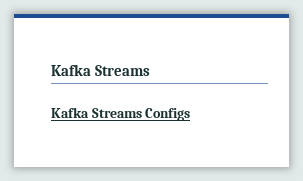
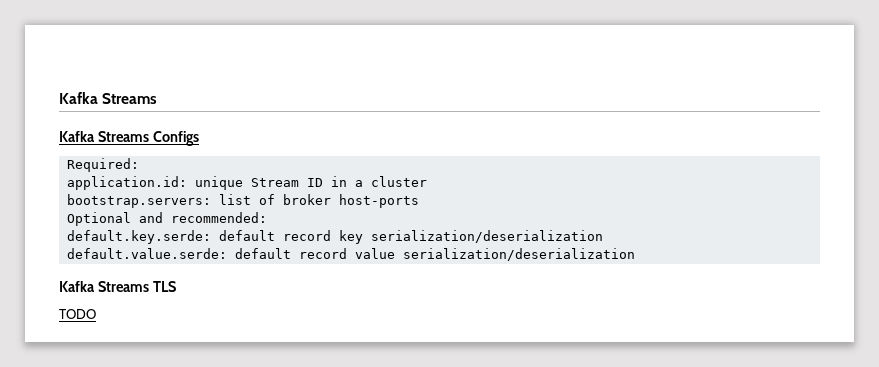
(191, 114) none -> [67,158,140,172] [67,176,428,190] [67,194,420,208] [67,212,268,226] [67,230,604,244] [67,248,636,261] [59,281,176,292] [59,309,96,319] // Required: // application.id: unique Stream ID in a cluster // bootstrap.servers: list of broker host-ports // Optional and recommended: // default.key.serde: default record key serialization/deserialization // default.value.serde: default record value serialization/deserialization // Kafka Streams TLS // TODO

